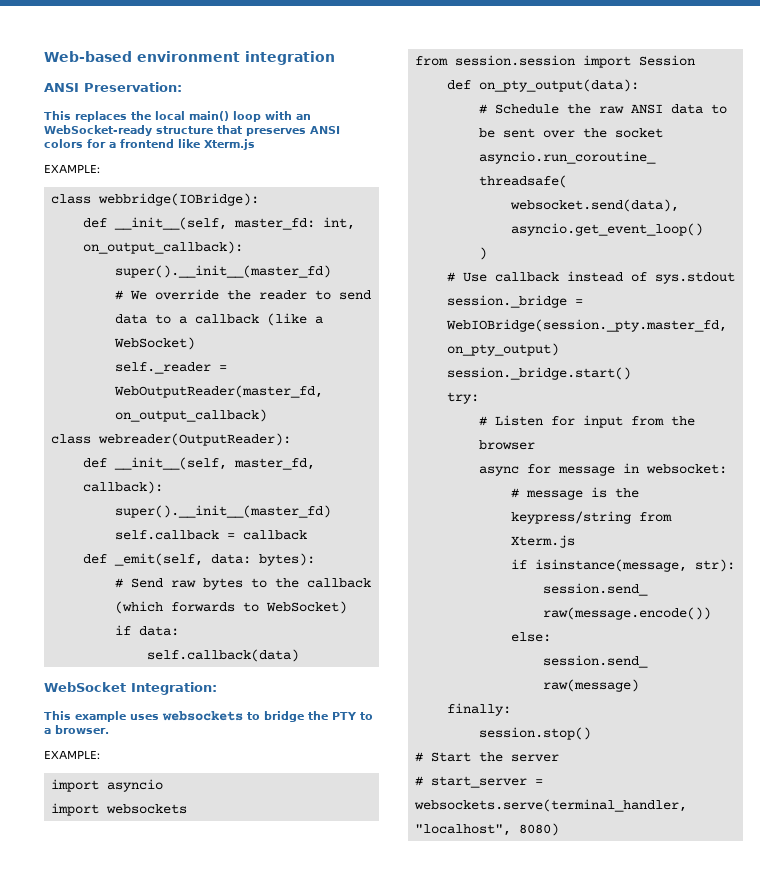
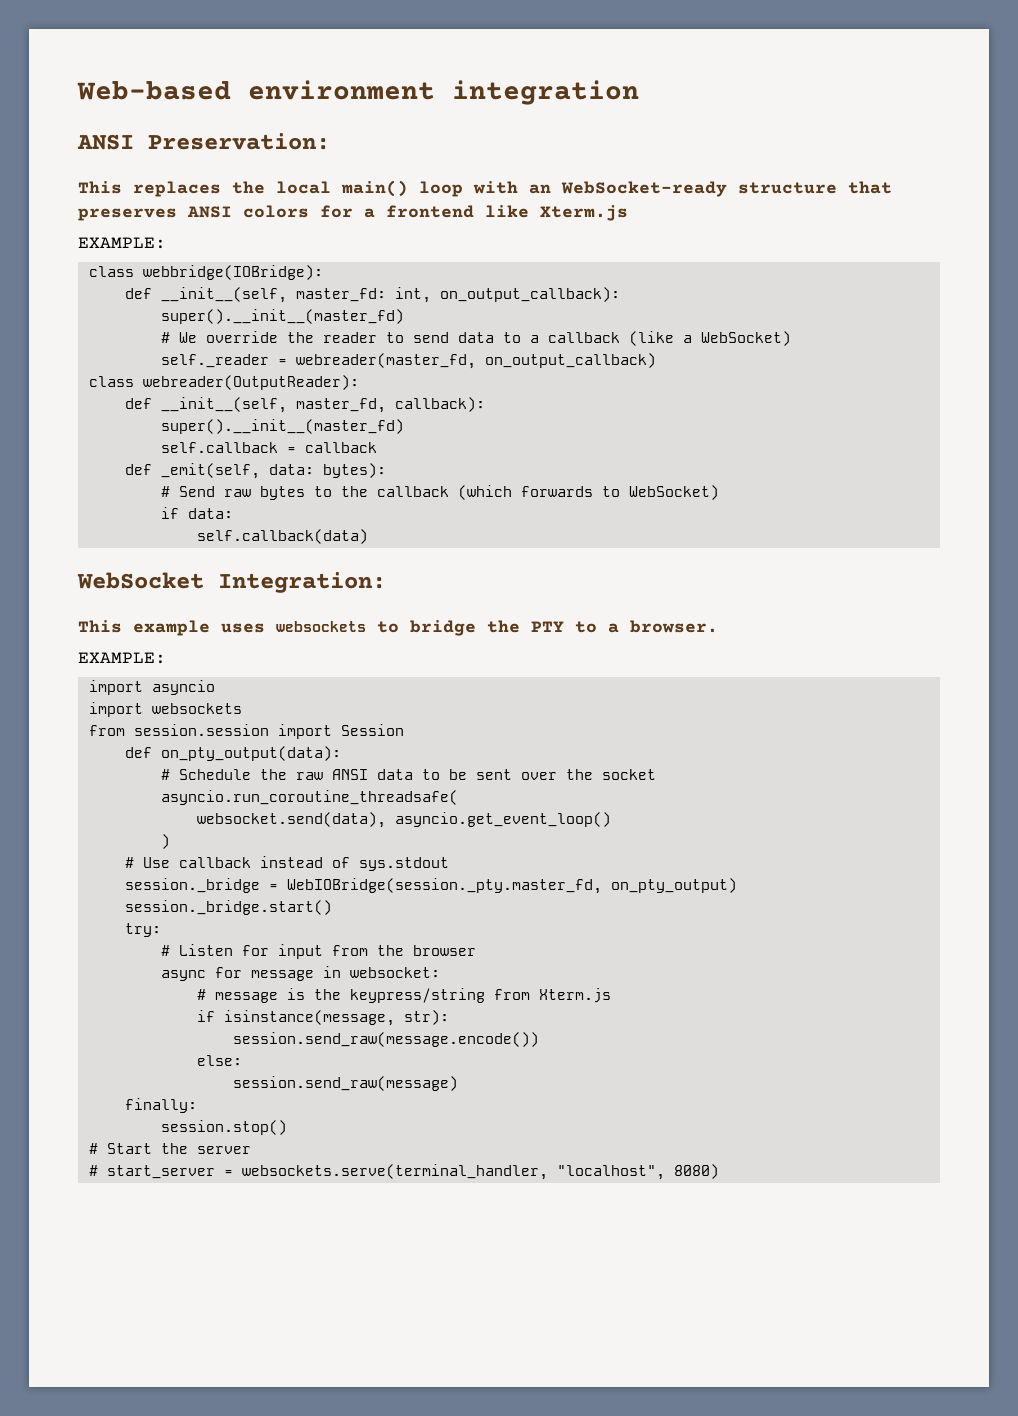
[113,385,323,398] WebOutputReader(master_fd, -> [295,353,476,369] webreader(master_fd,

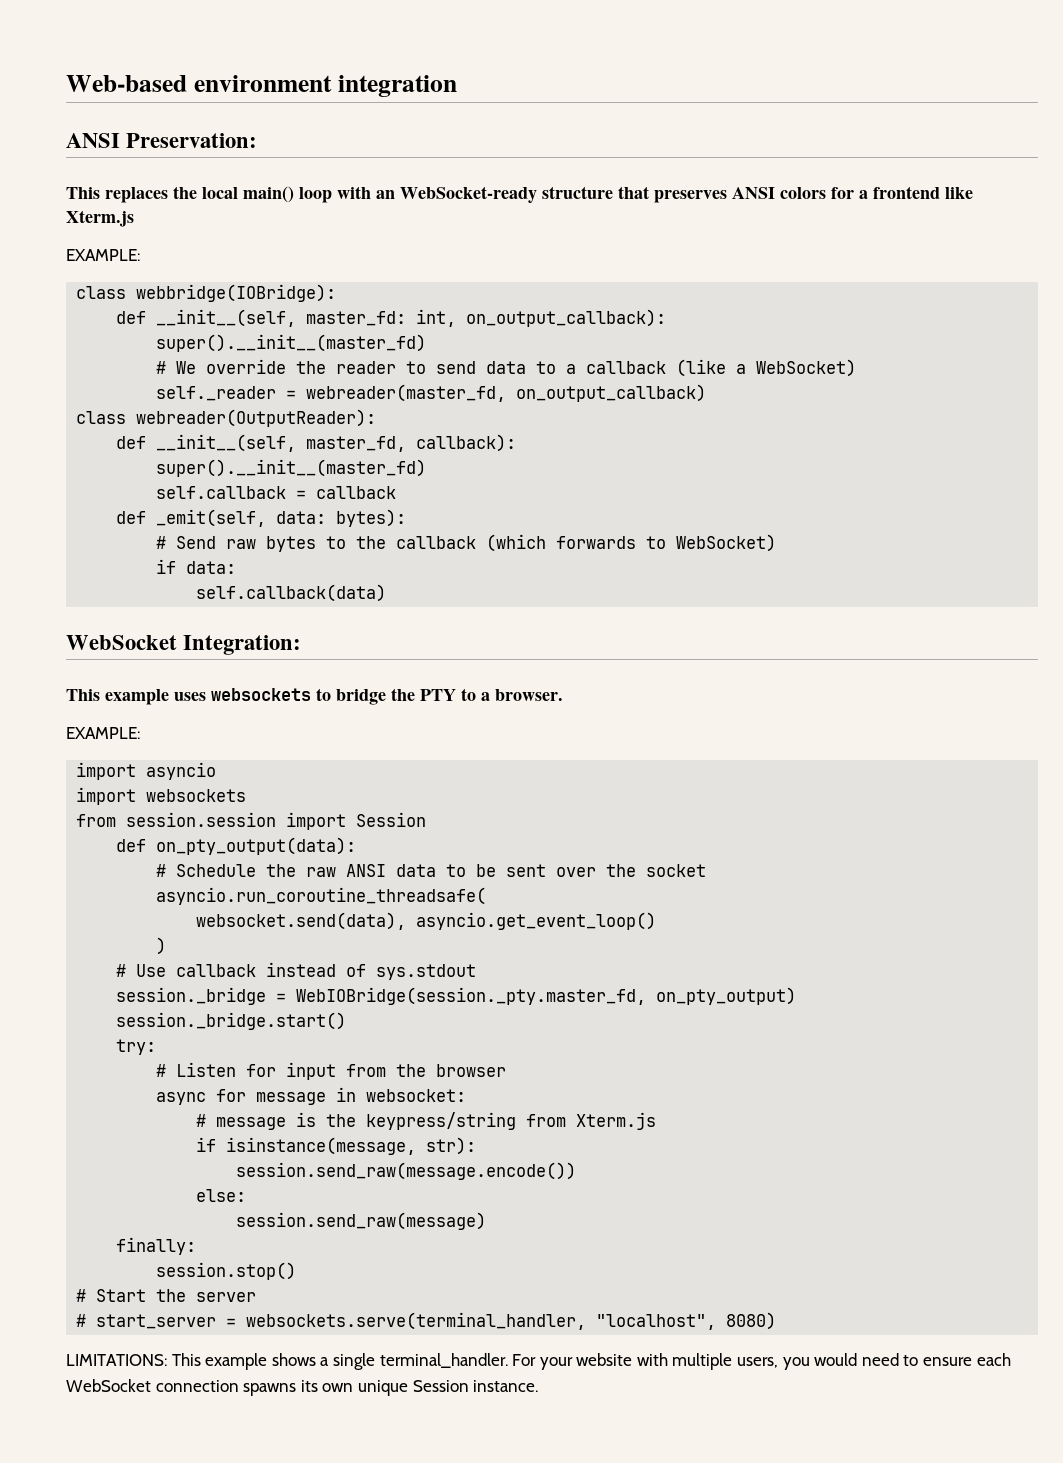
(719, 1171) none -> [66,1353,1011,1370] [66,1379,539,1396] // LIMITATIONS: This example shows a single terminal_handler. For your website with multiple users, you would need to ensure each WebSocket connection spawns its own unique Session instance.

